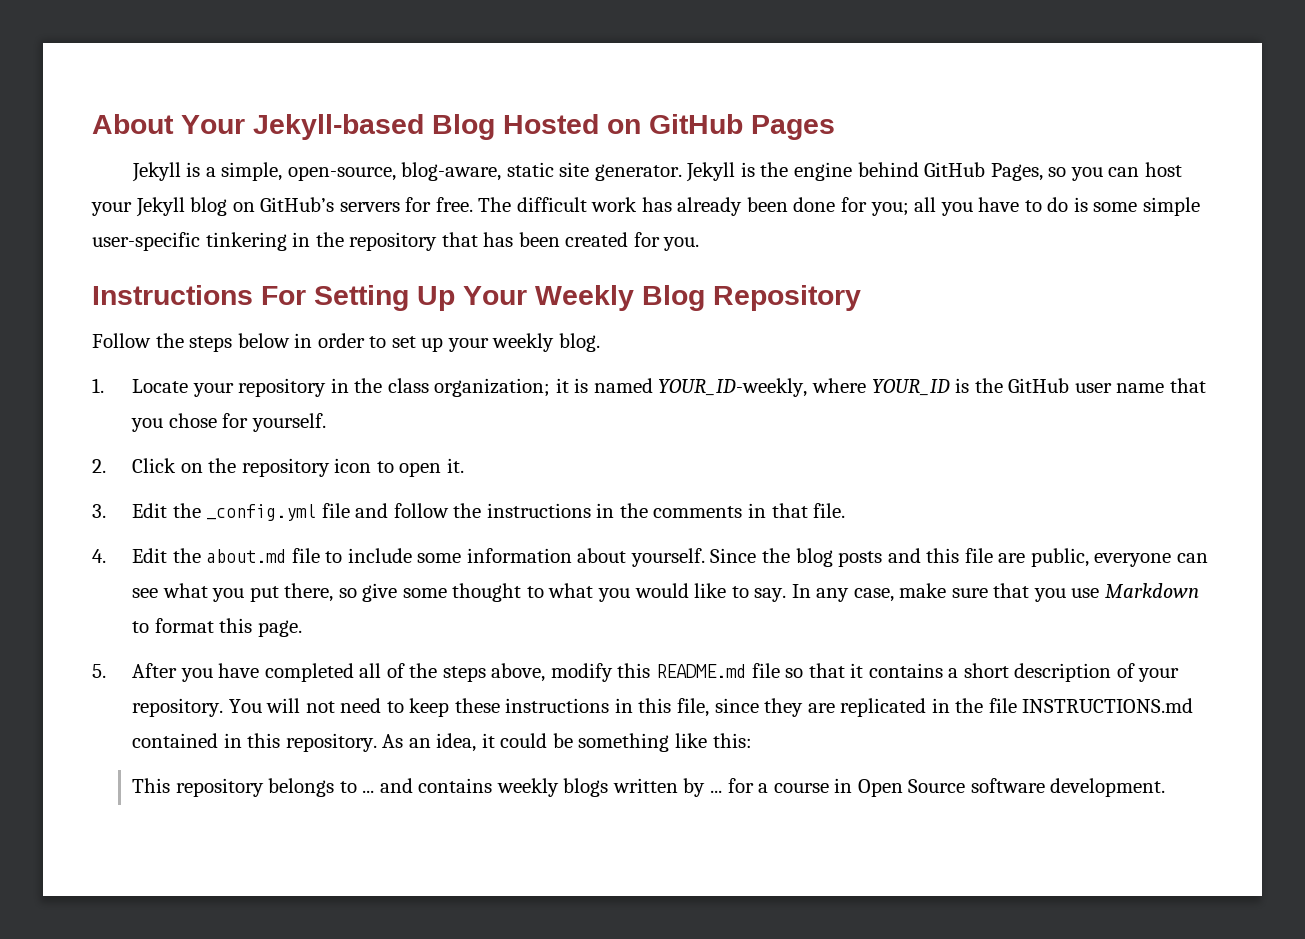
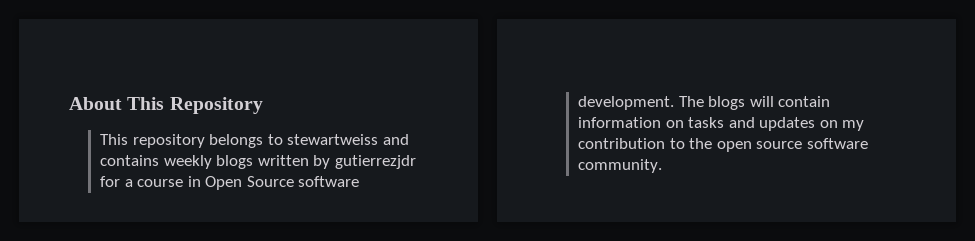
[181,114,835,140] [131,162,1182,182] [91,197,1200,217] [92,232,700,251] [92,285,861,311] [92,333,600,352] [92,378,1206,397] [131,413,326,432] [92,458,464,477] [92,503,846,521] [92,548,1208,567] [132,583,1199,602] [132,618,302,637] [92,663,1180,682] [132,698,1194,717] [132,733,752,752] Your Jekyll-based Blog Hosted on GitHub Pages // Jekyll is a simple, open-source, blog-aware, static site generator. Jekyll is the engine behind GitHub Pages, so you can host your Jekyll blog on GitHub’s servers for free. The difficult work has already been done for you; all you have to do is some simple user-specific tinkering in the repository that has been created for you. // Instructions For Setting Up Your Weekly Blog Repository // Follow the steps below in order to set up your weekly blog. // 1. Locate your repository in the class organization; it is named YOUR_ID-weekly, where YOUR_ID is the GitHub user name that you chose for yourself. // 2. Click on the repository icon to open it. // 3. Edit the _config.yml file and follow the instructions in the comments in that file. // 4. Edit the about.md file to include some information about yourself. Since the blog posts and this file are public, everyone can see what you put there, so give some thought to what you would like to say. In any case, make sure that you use Markdown to format this page. // 5. After you have completed all of the steps above, modify this README.md file so that it contains a short description of your repository. You will not need to keep these instructions in this file, since they are replicated in the file INSTRUCTIONS.md contained in this repository. As an idea, it could be something like this: -> [127,97,263,114] This Repository
[362,790,375,793] ... -> [287,134,379,145] stewartweiss
[709,790,722,793] ... -> [334,155,416,169] gutierrezjdr
(1166, 787) none -> [678,96,831,110] [577,117,865,131] [577,138,868,152] [577,159,662,173] The blogs will contain information on tasks and updates on my contribution to the open source software community.

